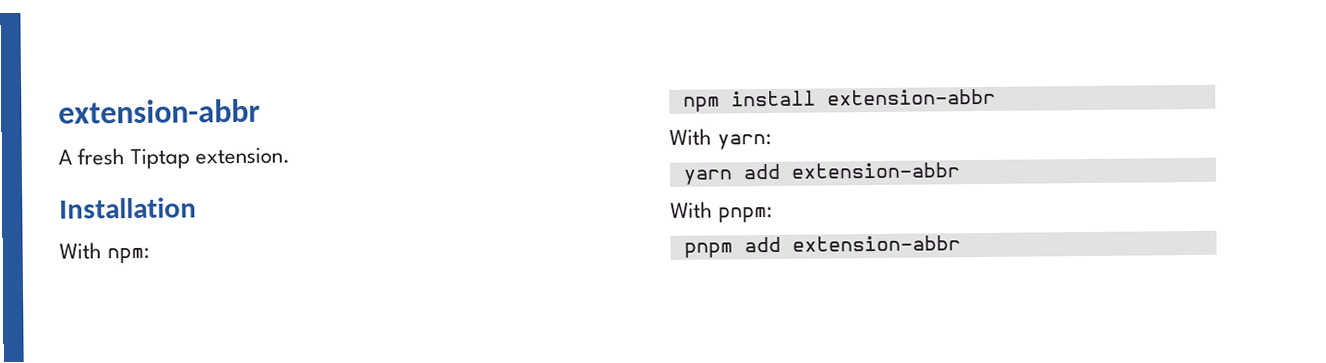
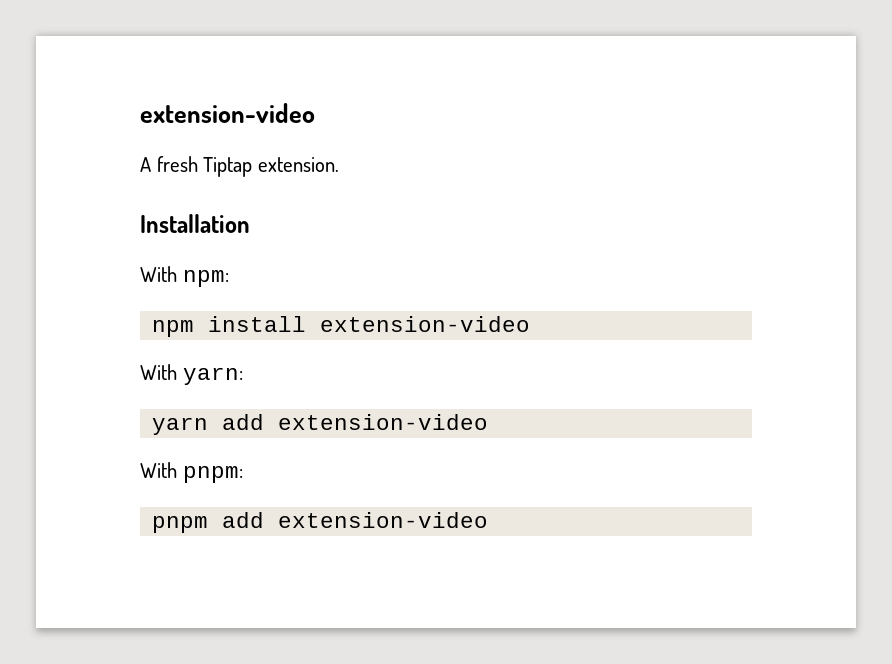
[58,98,260,124] extension-abbr -> [140,103,315,123] extension-video
[826,88,996,106] extension-abbr -> [320,316,531,332] extension-video
[790,162,960,179] extension-abbr -> [278,414,489,430] extension-video
[791,235,961,252] extension-abbr -> [278,512,489,528] extension-video

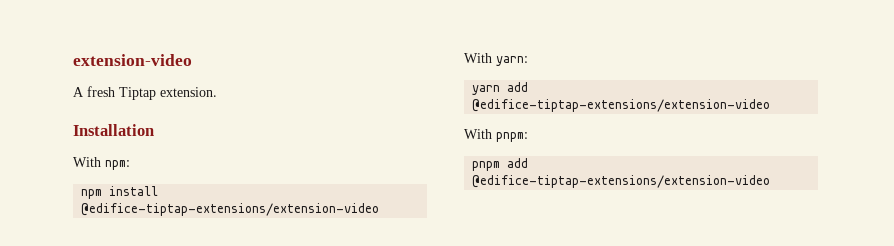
[320,316,531,332] extension-video -> [81,203,380,216] @edifice-tiptap-extensions/extension-video
[278,414,489,430] extension-video -> [472,99,771,112] @edifice-tiptap-extensions/extension-video
[278,512,489,528] extension-video -> [472,175,771,188] @edifice-tiptap-extensions/extension-video

